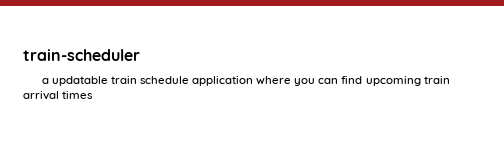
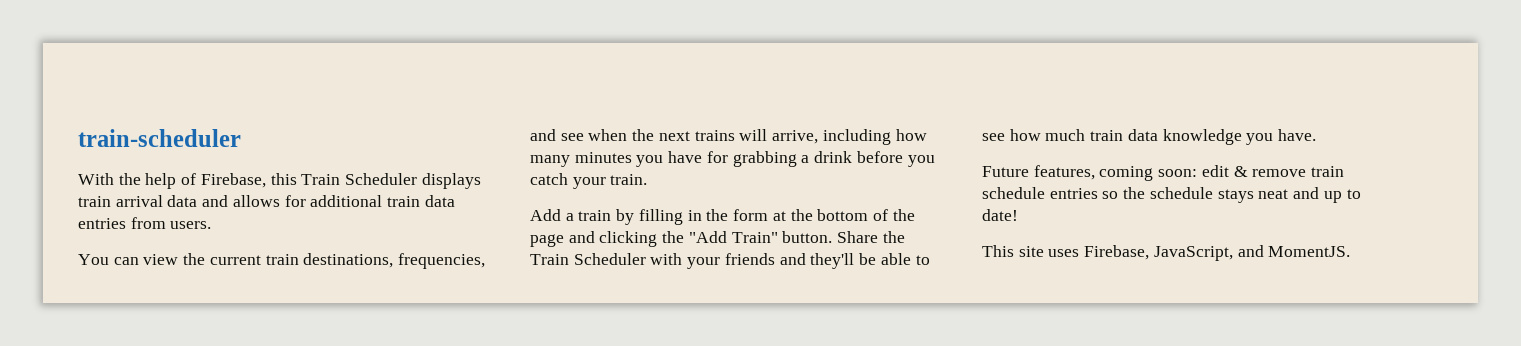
[41,76,450,86] [23,91,94,100] a updatable train schedule application where you can find upcoming train arrival times -> [78,173,481,189] [78,195,455,207] [78,217,212,229] [78,253,486,269] [530,129,927,145] [530,151,935,167] [530,173,648,189] [530,209,915,225] [530,231,905,247] [530,253,930,269] [982,129,1317,145] [982,165,1345,181] [982,187,1361,203] [982,209,1018,221] [982,245,1351,261] With the help of Firebase, this Train Scheduler displays train arrival data and allows for additional train data entries from users. // You can view the current train destinations, frequencies, and see when the next trains will arrive, including how many minutes you have for grabbing a drink before you catch your train. // Add a train by filling in the form at the bottom of the page and clicking the "Add Train" button. Share the Train Scheduler with your friends and they'll be able to see how much train data knowledge you have. // Future features, coming soon: edit & remove train schedule entries so the schedule stays neat and up to date! // This site uses Firebase, JavaScript, and MomentJS.

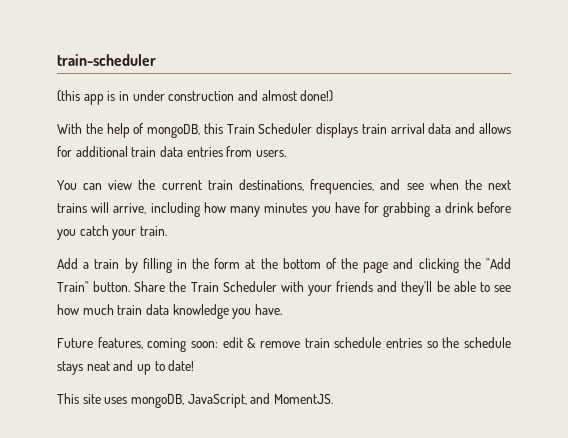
(241, 138) none -> [57,90,334,105] // (this app is in under construction and almost done!)
[200,173,266,188] Firebase, -> [147,124,201,138] mongoDB,
[1084,245,1150,260] Firebase, -> [130,394,184,408] mongoDB,

